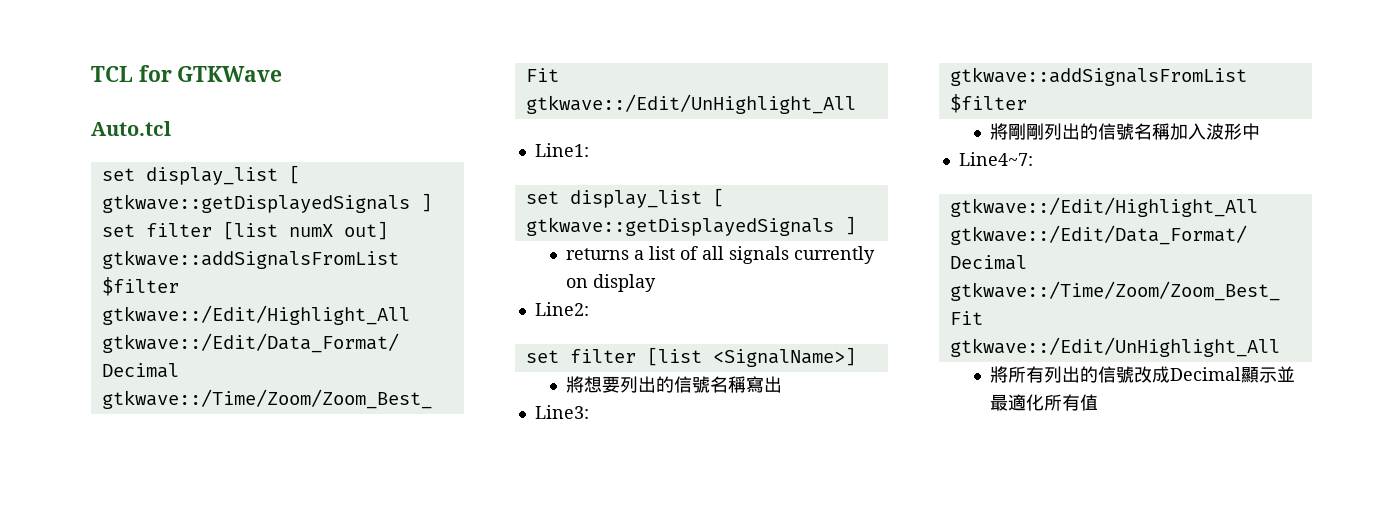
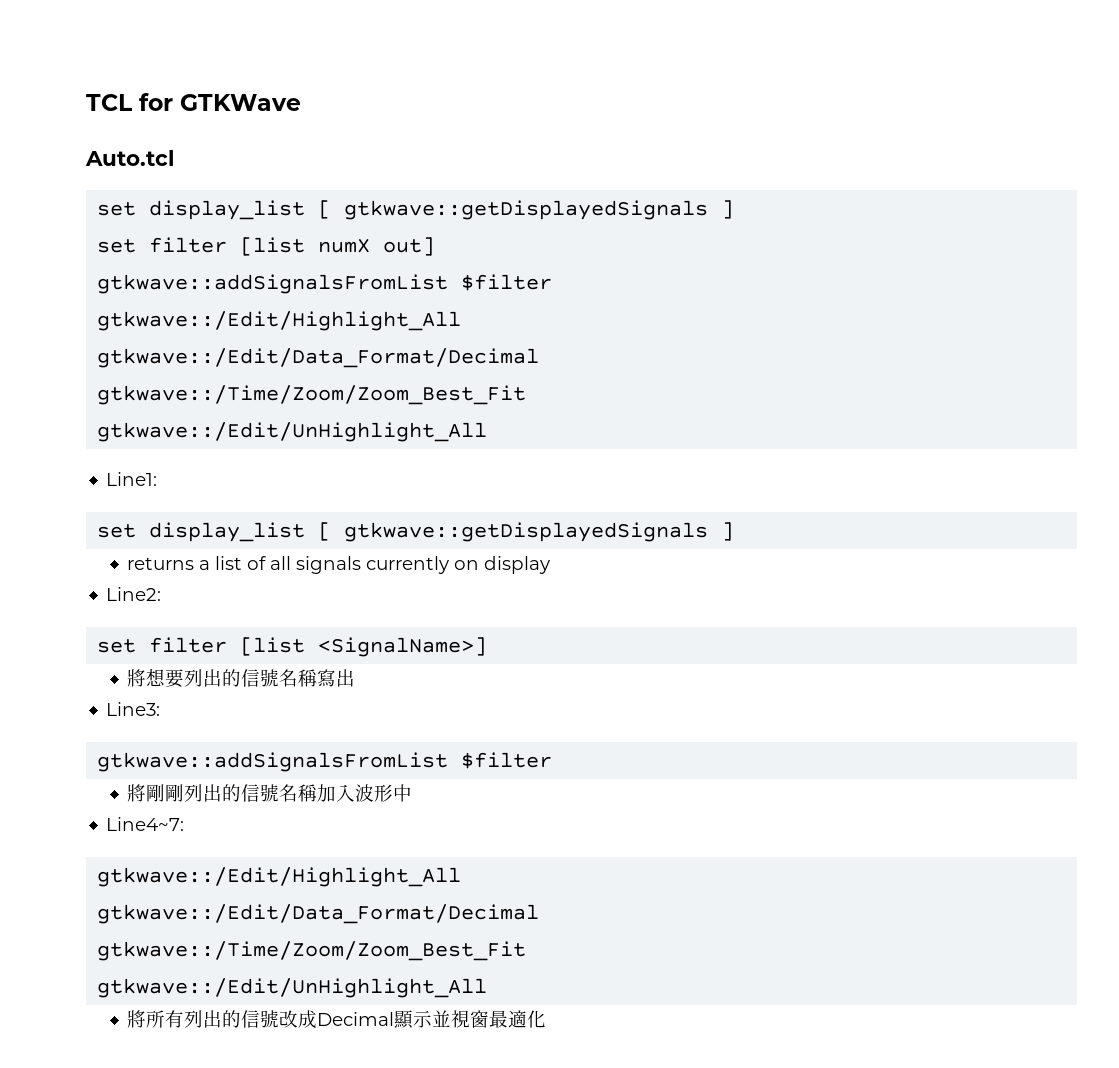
[990,394,1099,411] 最適化所有值 -> [451,1010,547,1028] 視窗最適化

